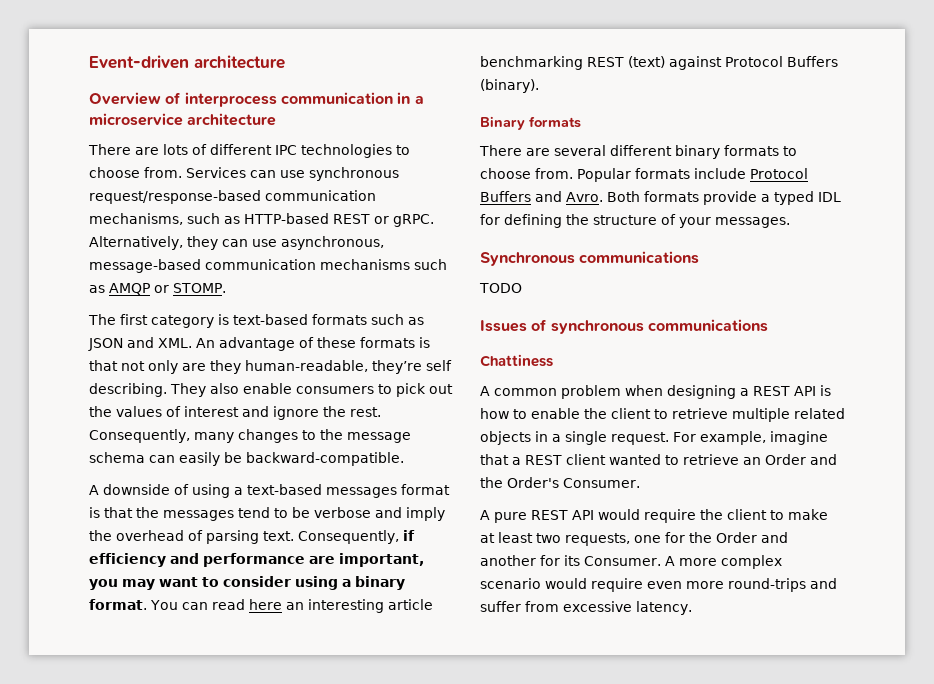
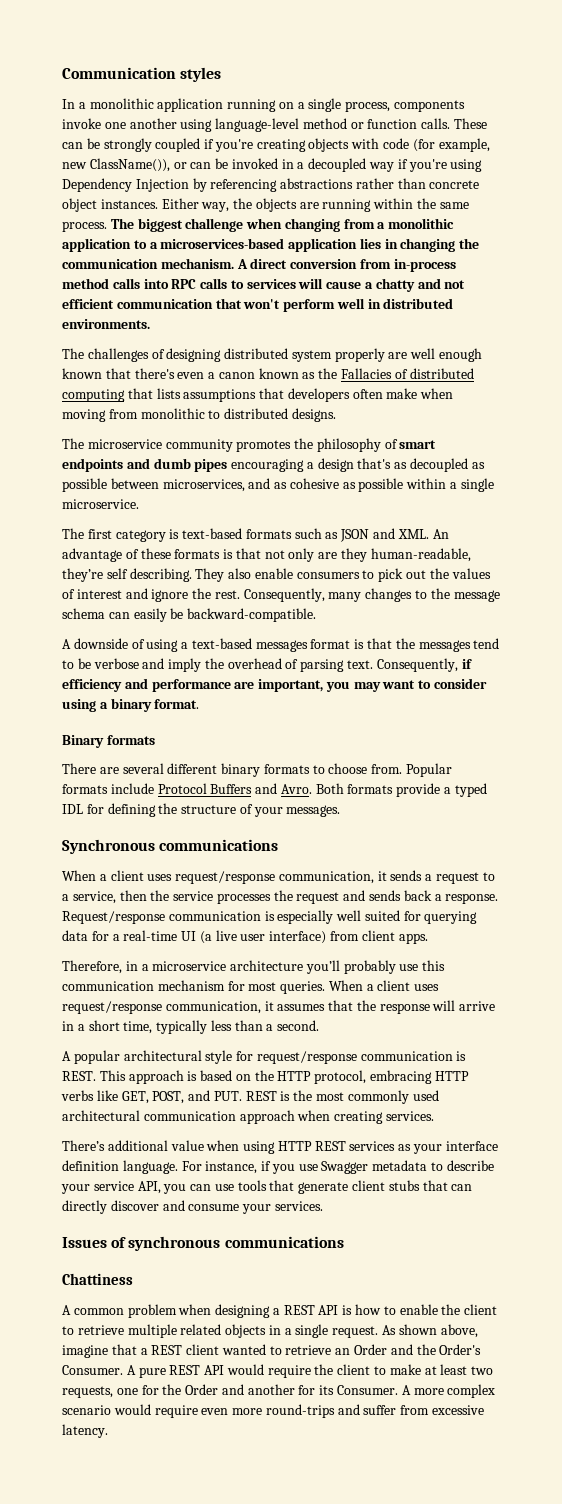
[89,55,285,69] [89,92,424,107] [89,113,277,126] [88,144,410,158] [89,167,399,181] [89,190,376,204] [89,213,434,227] [89,236,384,250] [89,259,447,273] [89,283,226,295] Event-driven architecture // Overview of interprocess communication in a microservice architecture // There are lots of different IPC technologies to choose from. Services can use synchronous request/response-based communication mechanisms, such as HTTP-based REST or gRPC. Alternatively, they can use asynchronous, message-based communication mechanisms such as AMQP or STOMP. -> [62,67,222,82] [62,98,466,112] [62,118,488,132] [62,138,490,152] [62,158,483,172] [62,178,480,192] [62,198,469,212] [62,218,455,232] [62,238,480,252] [62,258,456,272] [62,278,466,292] [62,298,454,312] [62,319,150,329] [62,348,483,362] [62,368,474,379] [62,388,454,402] [62,408,336,422] [62,438,437,452] [62,458,485,472] [62,478,494,492] [62,499,139,509] Communication styles // In a monolithic application running on a single process, components invoke one another using language-level method or function calls. These can be strongly coupled if you're creating objects with code (for example, new ClassName()), or can be invoked in a decoupled way if you're using Dependency Injection by referencing abstractions rather than concrete object instances. Either way, the objects are running within the same process. The biggest challenge when changing from a monolithic application to a microservices-based application lies in changing the communication mechanism. A direct conversion from in-process method calls into RPC calls to services will cause a chatty and not efficient communication that won't perform well in distributed environments. // The challenges of designing distributed system properly are well enough known that there's even a canon known as the Fallacies of distributed computing that lists assumptions that developers often make when moving from monolithic to distributed designs. // The microservice community promotes the philosophy of smart endpoints and dumb pipes encouraging a design that's as decoupled as possible between microservices, and as cohesive as possible within a single microservice.
[150,599,433,613] [480,56,838,70] [480,79,539,93] You can read here an interesting article benchmarking REST (text) against Protocol Buffers (binary). -> (200, 704) none
[479,283,522,293] TODO -> [62,870,495,884] [62,890,499,904] [62,910,478,924] [62,930,428,944] [62,960,446,974] [62,980,440,994] [62,1000,496,1014] [62,1020,320,1034] [62,1050,467,1064] [62,1070,469,1084] [61,1090,439,1104] [62,1110,434,1124] [62,1140,498,1154] [62,1160,494,1174] [61,1180,473,1194] [62,1200,323,1214] When a client uses request/response communication, it sends a request to a service, then the service processes the request and sends back a response. Request/response communication is especially well suited for querying data for a real-time UI (a live user interface) from client apps. // Therefore, in a microservice architecture you’ll probably use this communication mechanism for most queries. When a client uses request/response communication, it assumes that the response will arrive in a short time, typically less than a second. // A popular architectural style for request/response communication is REST. This approach is based on the HTTP protocol, embracing HTTP verbs like GET, POST, and PUT. REST is the most commonly used architectural communication approach when creating services. // There’s additional value when using HTTP REST services as your interface definition language. For instance, if you use Swagger metadata to describe your service API, you can use tools that generate client stubs that can directly discover and consume your services.
[673,431,766,445] For example, -> [382,1324,478,1338] As shown above,
(640, 483) // -> (123, 1370) none

